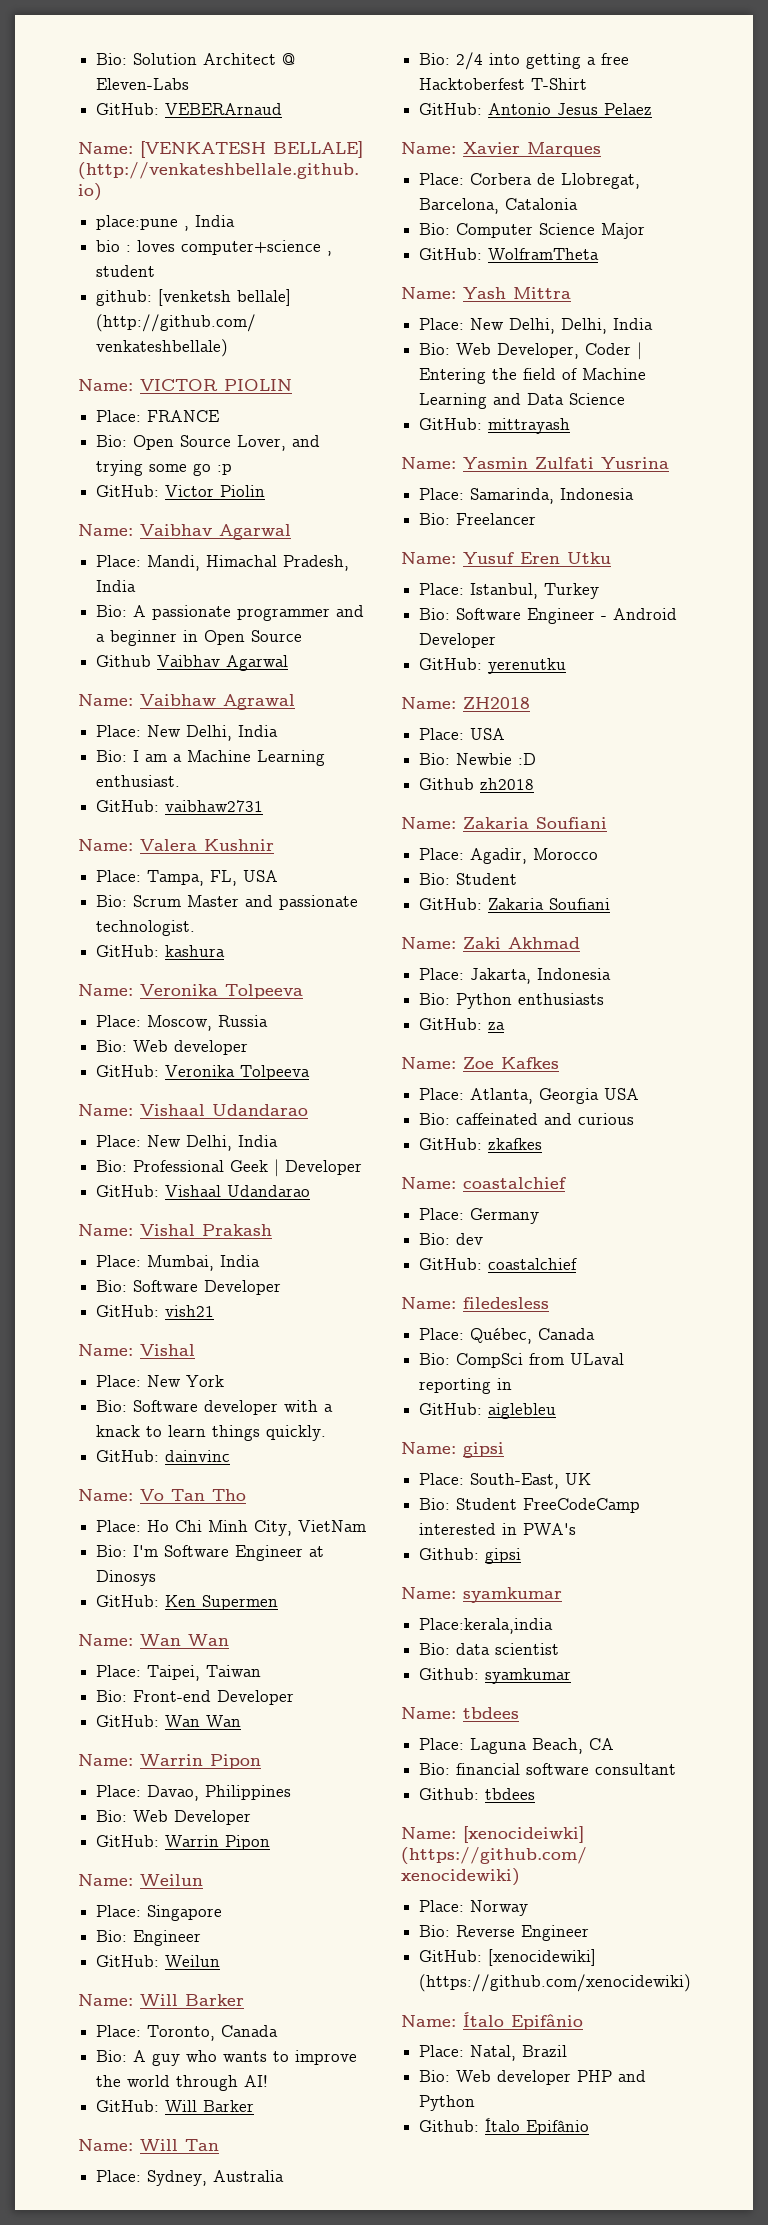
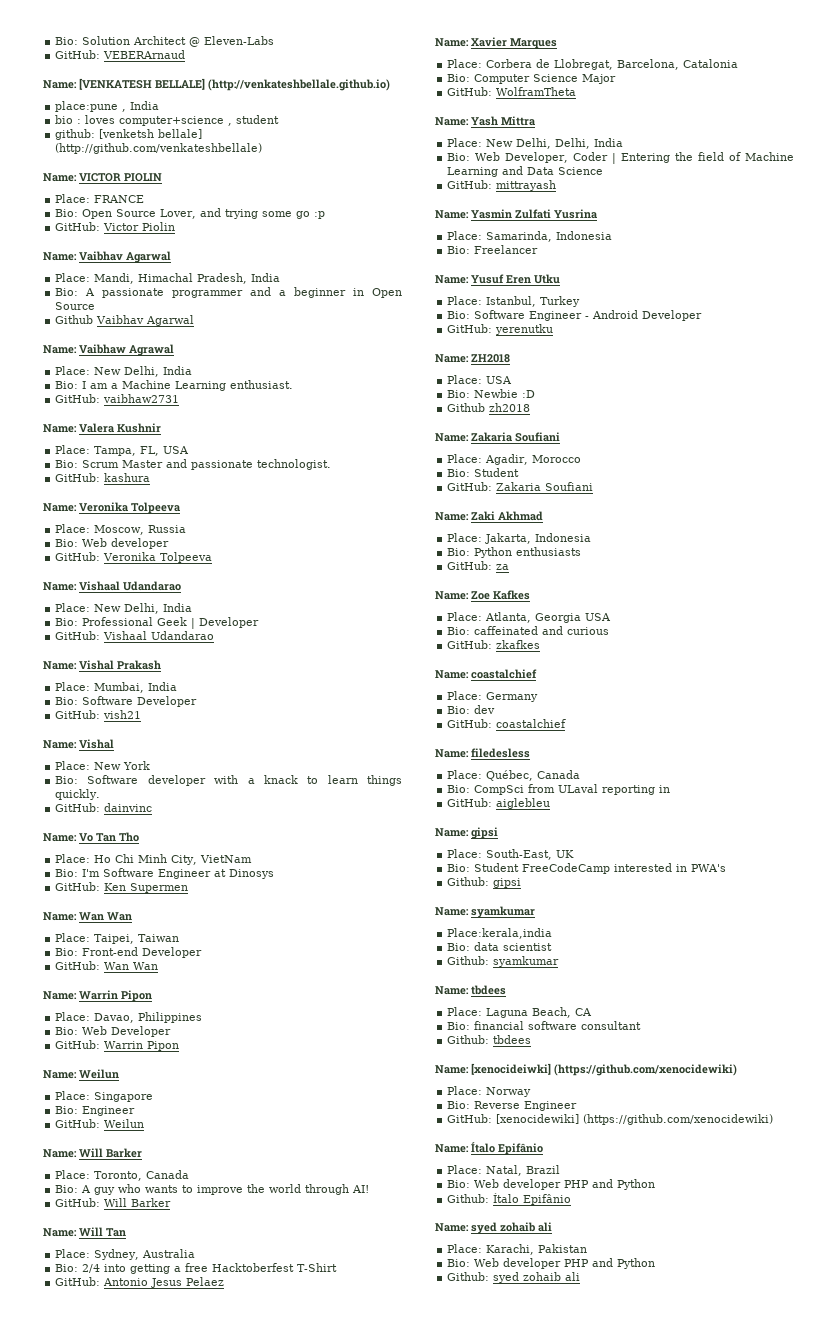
(590, 2127) none -> [435,1222,552,1234] [447,1244,588,1255] [447,1258,656,1269] [447,1272,581,1283] // Name: syed zohaib ali // Place: Karachi, Pakistan // Bio: Web developer PHP and Python // Github: syed zohaib ali

